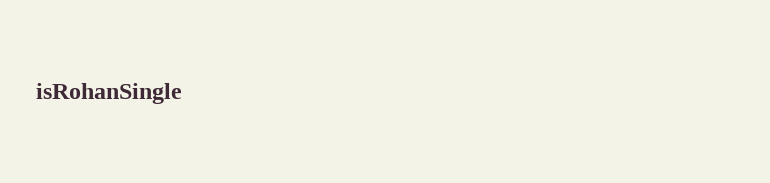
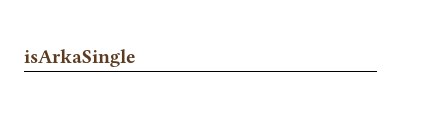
[36,83,182,104] isRohanSingle -> [24,49,136,67] isArkaSingle

